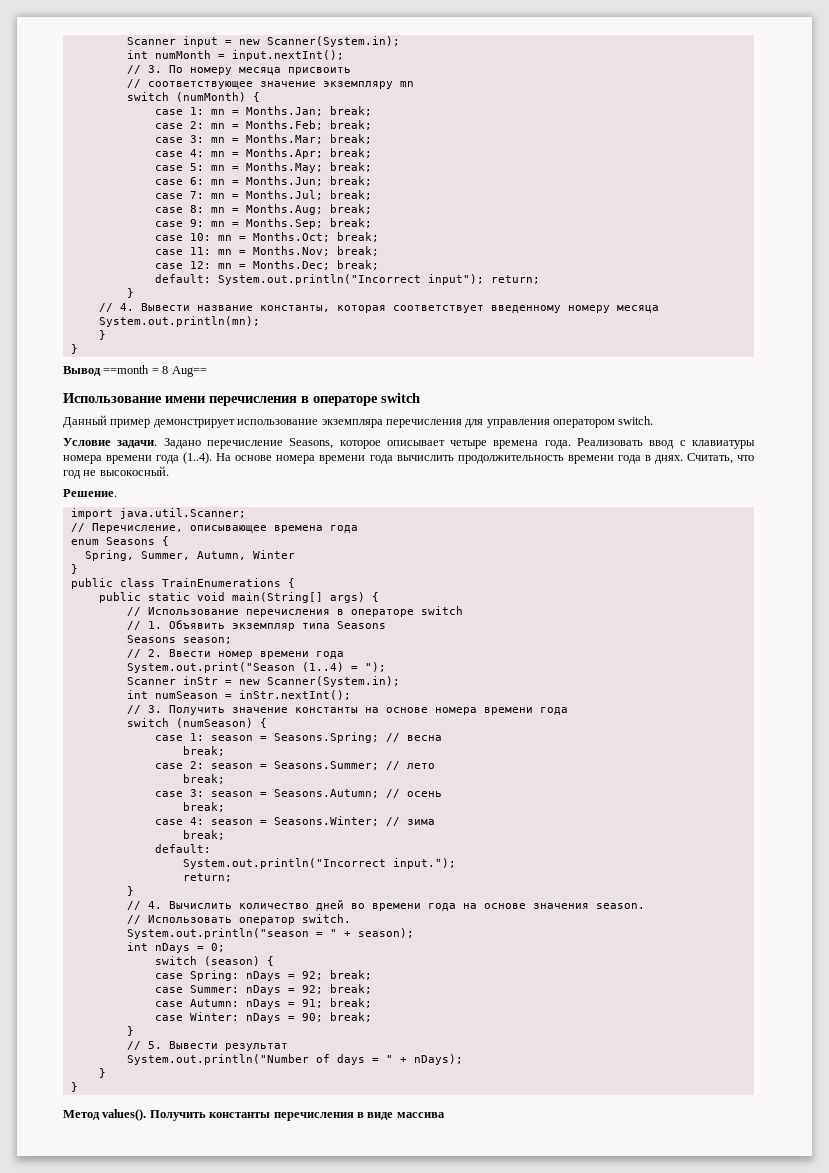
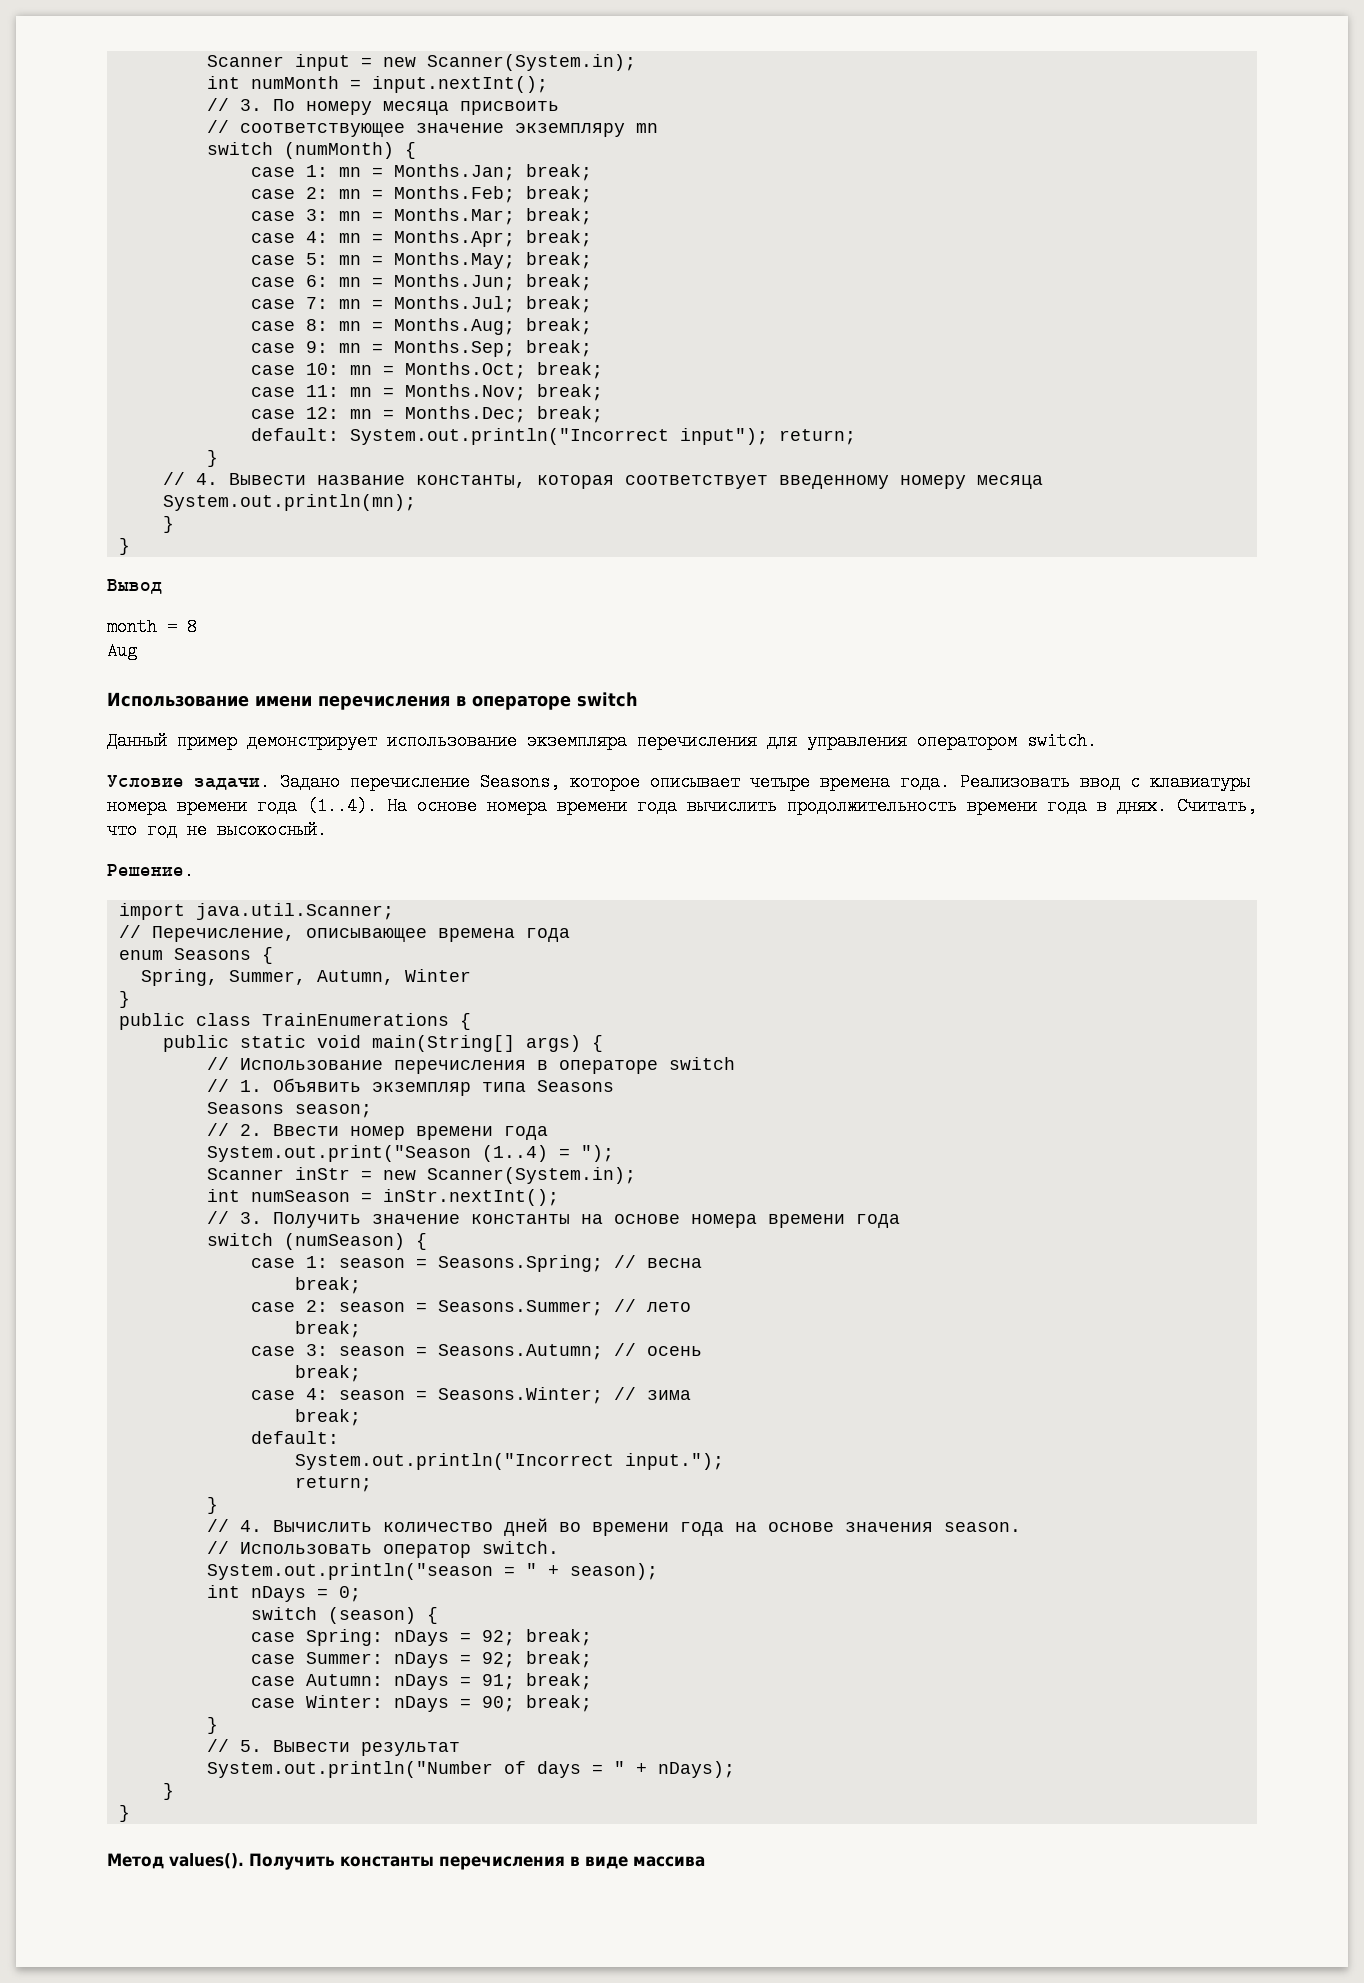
[103,365,150,374] ==month -> [107,618,157,636] // month
[171,366,207,377] Aug== -> [107,642,137,660] // Aug

